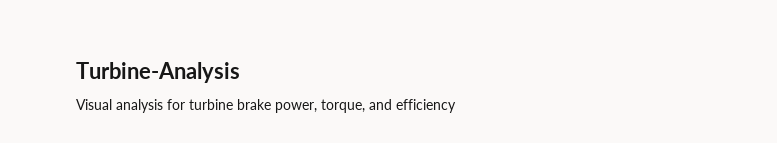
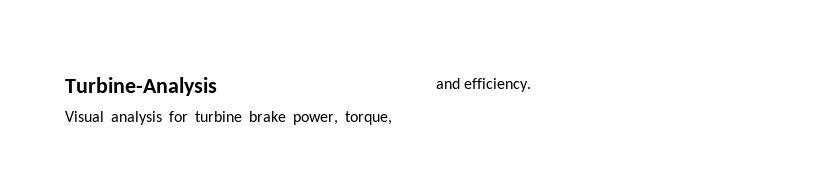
[396,99,456,113] efficiency -> [464,78,532,92] efficiency.

